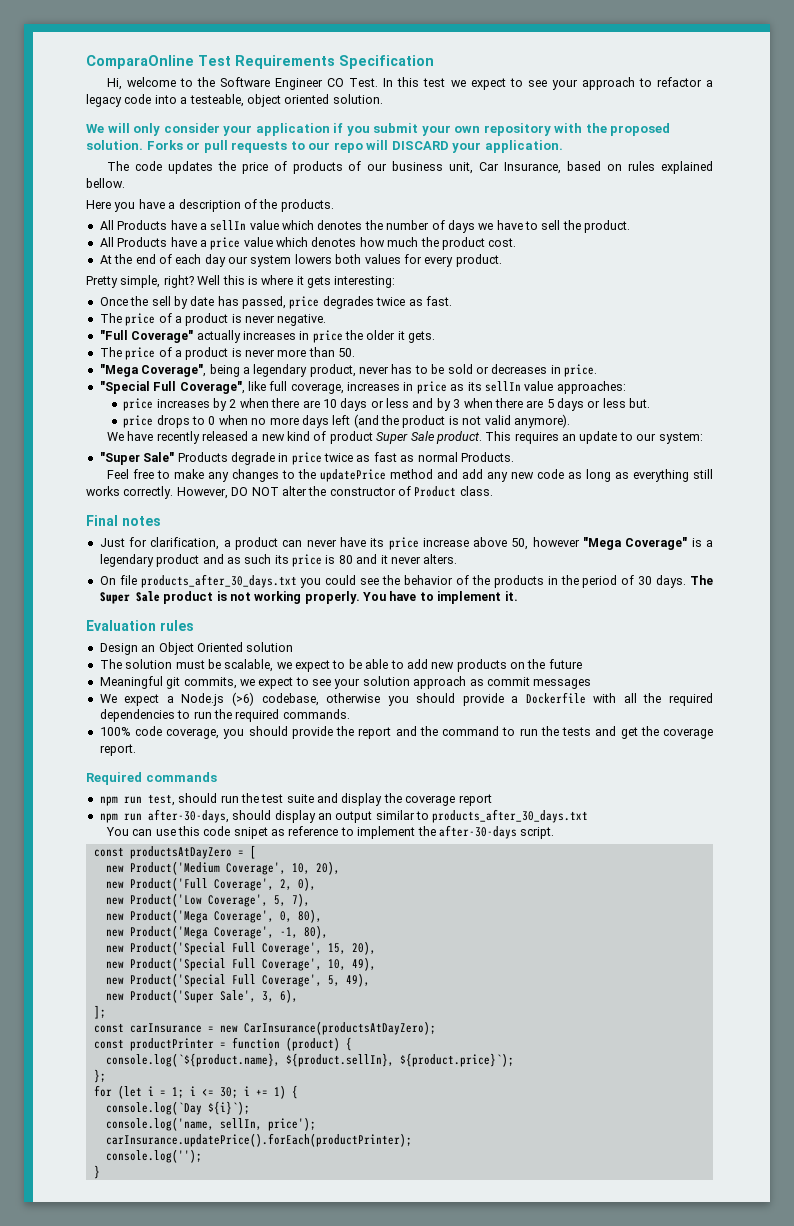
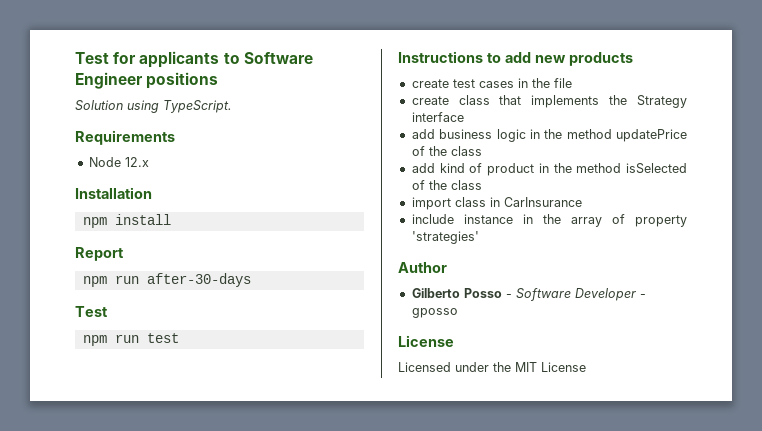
[86,55,434,69] [106,77,713,90] [86,94,383,107] [86,123,671,136] [86,140,563,153] [106,161,713,174] [86,178,125,188] [86,199,334,212] [99,220,631,233] [99,237,517,250] [99,254,502,267] [86,275,396,288] [99,296,452,309] [99,313,327,326] [99,330,436,343] [99,347,356,360] [99,364,597,377] [99,381,626,394] [123,398,651,411] [123,414,570,428] [106,431,703,444] [99,452,514,465] [106,469,714,482] [86,486,493,499] [86,515,161,526] [99,537,713,550] [99,554,458,567] [99,574,713,588] [99,591,518,604] [86,620,194,631] [99,642,294,655] [99,659,582,672] [99,676,592,689] [99,692,713,706] [99,709,350,722] [99,726,713,739] [99,744,136,756] [86,772,217,785] [99,793,492,806] [99,809,589,823] [105,825,555,839] [93,845,256,859] [105,861,340,875] [105,877,316,891] [105,893,310,907] [105,909,322,923] [105,925,328,939] [105,941,376,955] [105,957,376,971] [105,973,370,987] [105,989,298,1003] [93,1005,106,1019] [93,1021,436,1035] [93,1037,352,1051] [105,1053,514,1067] [93,1069,106,1083] [93,1085,298,1099] [105,1101,250,1115] [105,1117,316,1131] [105,1133,412,1147] [105,1149,202,1163] [93,1165,100,1179] ComparaOnline Test Requirements Specification // Hi, welcome to the Software Engineer CO Test. In this test we expect to see your approach to refactor a legacy code into a testeable, object oriented solution. // We will only consider your application if you submit your own repository with the proposed solution. Forks or pull requests to our repo will DISCARD your application. // The code updates the price of products of our business unit, Car Insurance, based on rules explained bellow. // Here you have a description of the products. // All Products have a sellIn value which denotes the number of days we have to sell the product. // All Products have a price value which denotes how much the product cost. // At the end of each day our system lowers both values for every product. // Pretty simple, right? Well this is where it gets interesting: // Once the sell by date has passed, price degrades twice as fast. // The price of a product is never negative. // "Full Coverage" actually increases in price the older it gets. // The price of a product is never more than 50. // "Mega Coverage", being a legendary product, never has to be sold or decreases in price. // "Special Full Coverage", like full coverage, increases in price as its sellIn value approaches: // price increases by 2 when there are 10 days or less and by 3 when there are 5 days or less but. // price drops to 0 when no more days left (and the product is not valid anymore). // We have recently released a new kind of product Super Sale product. This requires an update to our system: // "Super Sale" Products degrade in price twice as fast as normal Products. // Feel free to make any changes to the updatePrice method and add any new code as long as everything still works correctly. However, DO NOT alter the constructor of Product class. // Final notes // Just for clarification, a product can never have its price increase above 50, however "Mega Coverage" is a legendary product and as such its price is 80 and it never alters. // On file products_after_30_days.txt you could see the behavior of the products in the period of 30 days. The Super Sale product is not working properly. You have to implement it. // Evaluation rules // Design an Object Oriented solution // The solution must be scalable, we expect to be able to add new products on the future // Meaningful git commits, we expect to see your solution approach as commit messages // We expect a Node.js (>6) codebase, otherwise you should provide a Dockerfile with all the required dependencies to run the required commands. // 100% code coverage, you should provide the report and the command to run the tests and get the coverage report. // Required commands // npm run test, should run the test suite and display the coverage report // npm run after-30-days, should display an output similar to products_after_30_days.txt // You can use this code snipet as reference to implement the after-30-days script. // const productsAtDayZero = [ // new Product('Medium Coverage', 10, 20), // new Product('Full Coverage', 2, 0), // new Product('Low Coverage', 5, 7), // new Product('Mega Coverage', 0, 80), // new Product('Mega Coverage', -1, 80), // new Product('Special Full Coverage', 15, 20), // new Product('Special Full Coverage', 10, 49), // new Product('Special Full Coverage', 5, 49), // new Product('Super Sale', 3, 6), // ]; // const carInsurance = new CarInsurance(productsAtDayZero); // const productPrinter = function (product) { // console.log(`${product.name}, ${product.sellIn}, ${product.price}`); // }; // for (let i = 1; i <= 30; i += 1) { // console.log(`Day ${i}`); // console.log('name, sellIn, price'); // carInsurance.updatePrice().forEach(productPrinter); // console.log(''); // } -> [75,51,313,68] [75,72,219,89] [75,100,232,113] [75,130,175,145] [88,157,149,167] [75,187,152,199] [82,214,171,228] [75,247,124,261] [82,273,251,287] [75,306,108,317] [82,333,179,346] [398,51,633,66] [411,78,572,88] [411,95,687,108] [411,112,464,122] [411,129,687,142] [411,146,482,156] [411,163,687,176] [411,180,482,190] [411,197,582,210] [411,214,687,227] [411,231,479,244] [398,262,447,273] [411,288,646,301] [411,308,458,318] [398,335,454,347] [398,362,586,372] Test for applicants to Software Engineer positions // Solution using TypeScript. // Requirements // Node 12.x // Installation // npm install // Report // npm run after-30-days // Test // npm run test // Instructions to add new products // create test cases in the file // create class that implements the Strategy interface // add business logic in the method updatePrice of the class // add kind of product in the method isSelected of the class // import class in CarInsurance // include instance in the array of property 'strategies' // Author // Gilberto Posso - Software Developer - gposso // License // Licensed under the MIT License

